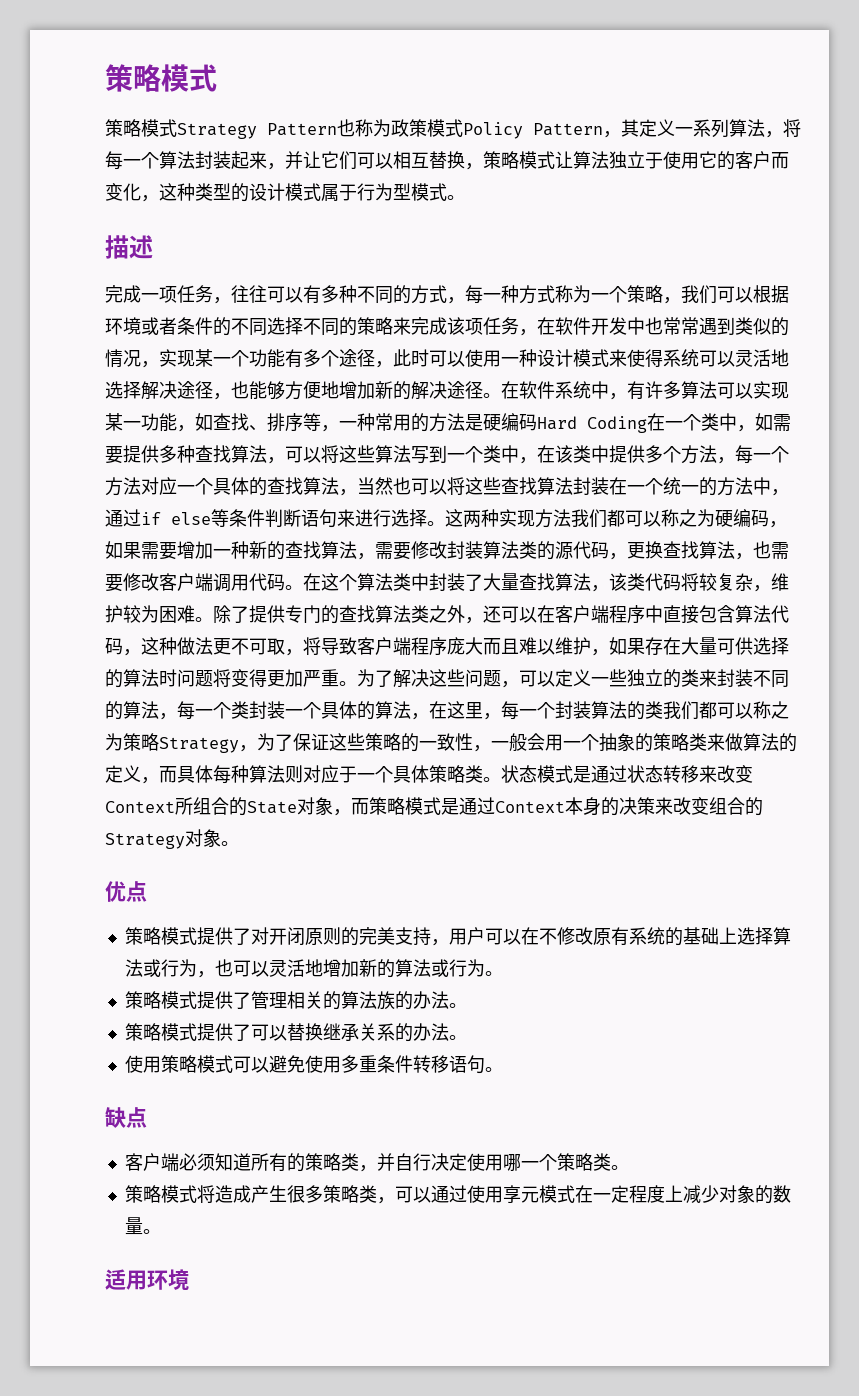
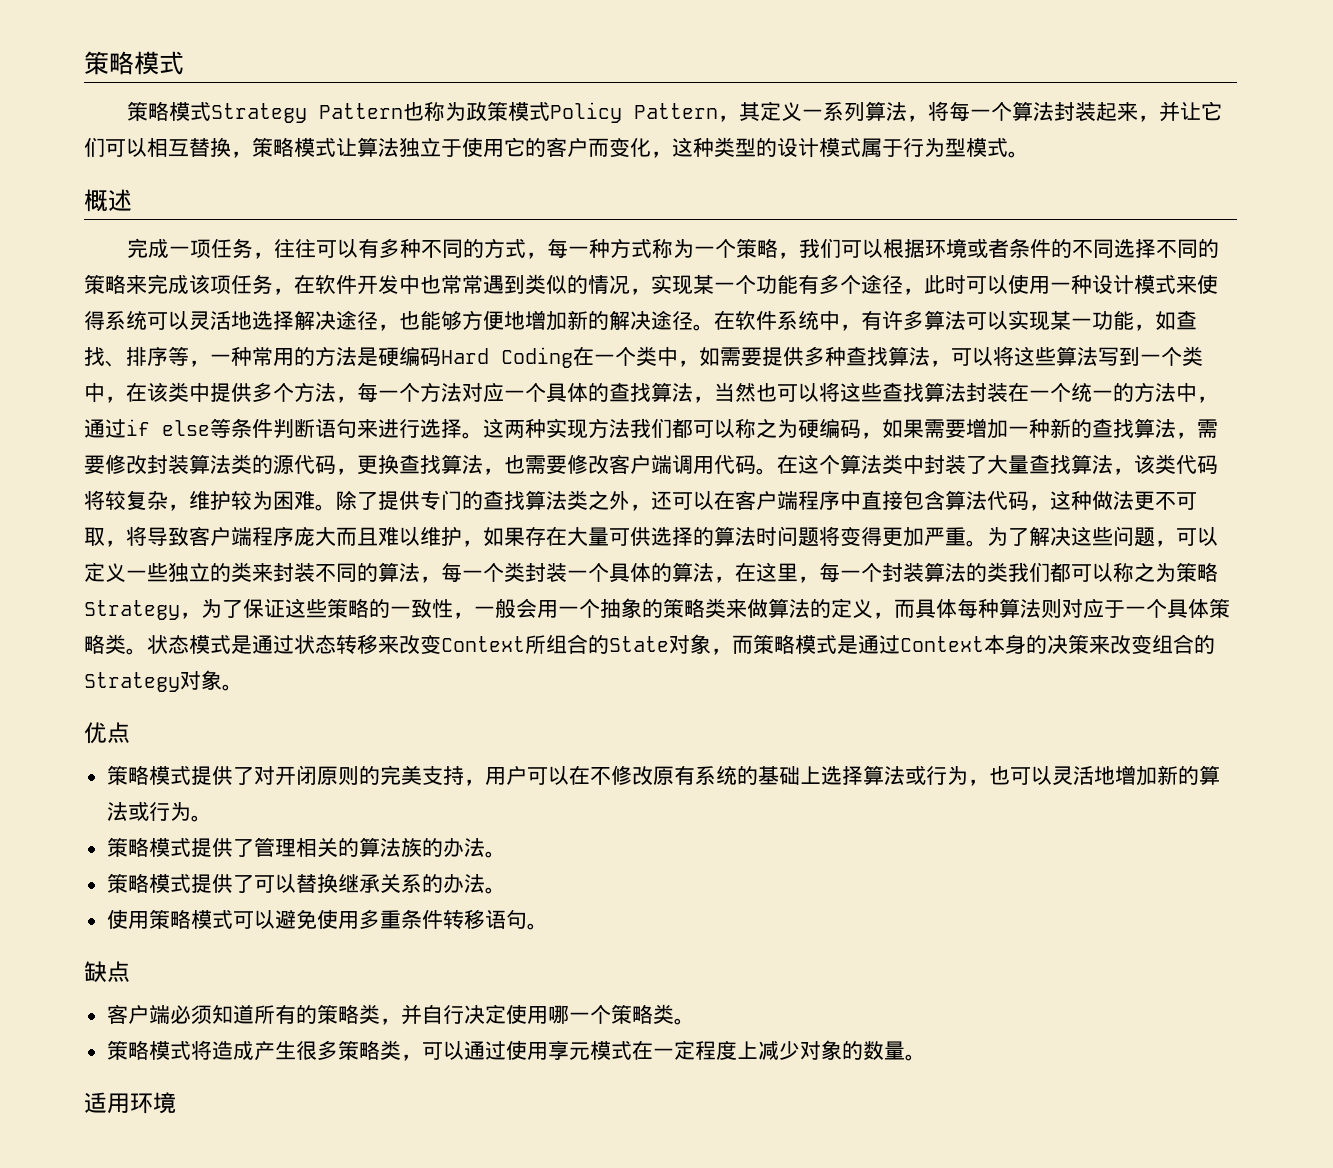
[105,235,129,259] 描 -> [84,189,108,212] 概

